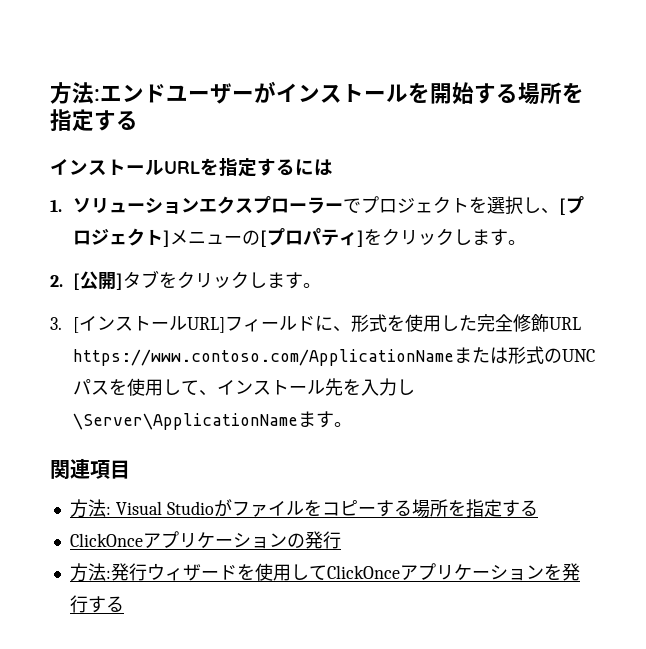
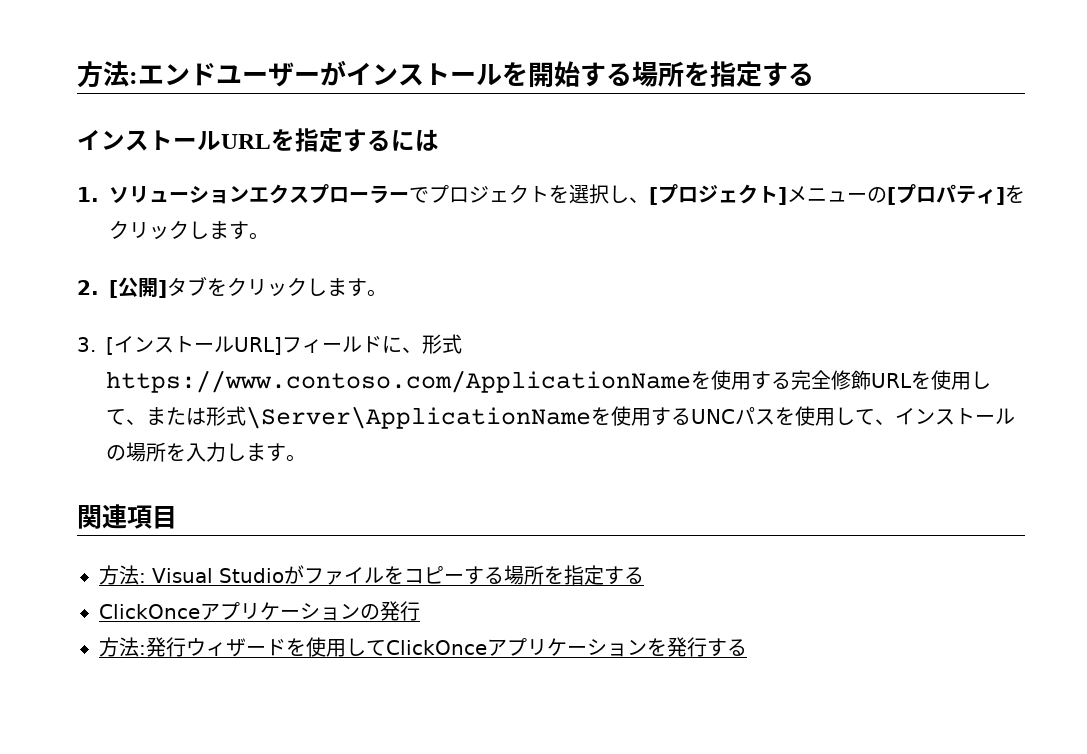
[386,314,581,332] [72,346,562,366] を使用した完全修飾URL https://www.contoso.com/ApplicationNameまたは形式の -> [106,370,991,393] [106,406,691,429] https://www.contoso.com/ApplicationNameを使用する完全修飾URLを使用して、または形式\Server\ApplicationNameを使用する
[324,378,343,396] 先 -> [106,442,166,462] の場所
[72,413,298,430] \Server\ApplicationName -> (246, 452) none

